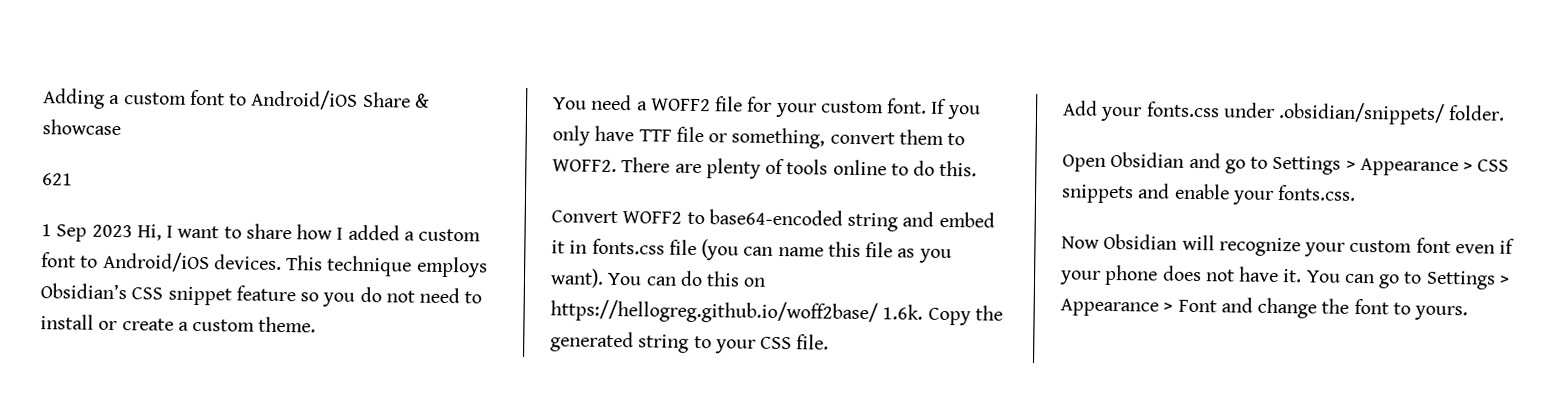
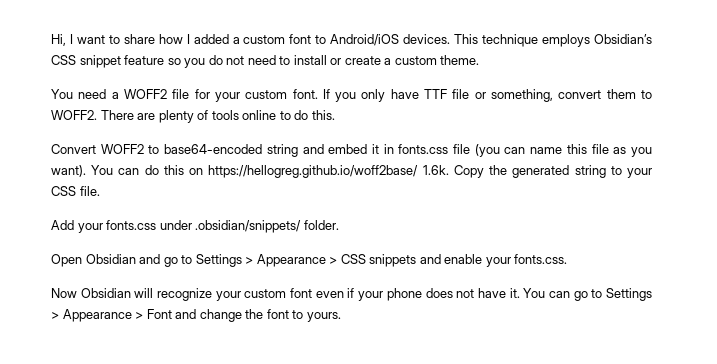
[43,88,430,110] [42,119,121,136] [42,173,73,186] [41,224,133,242] Adding a custom font to Android/iOS Share & showcase // 621 // 1 Sep 2023 -> (51, 40) none

